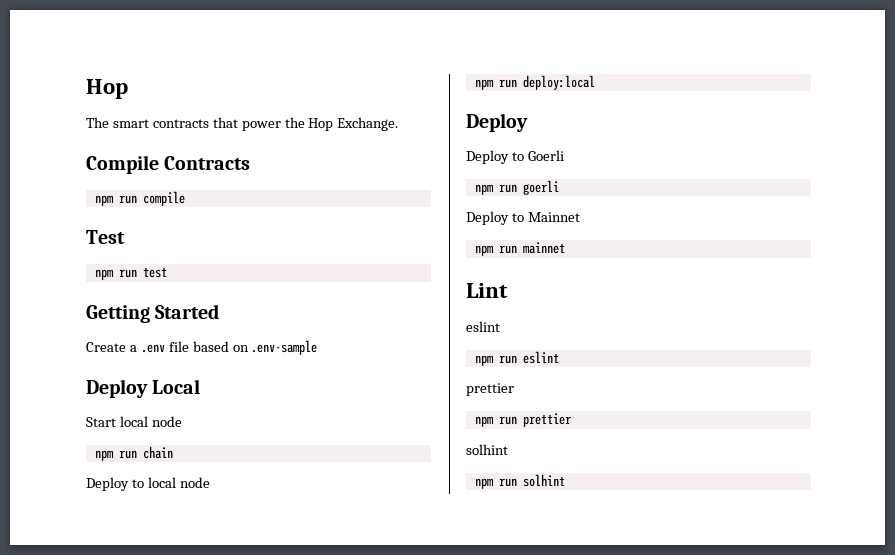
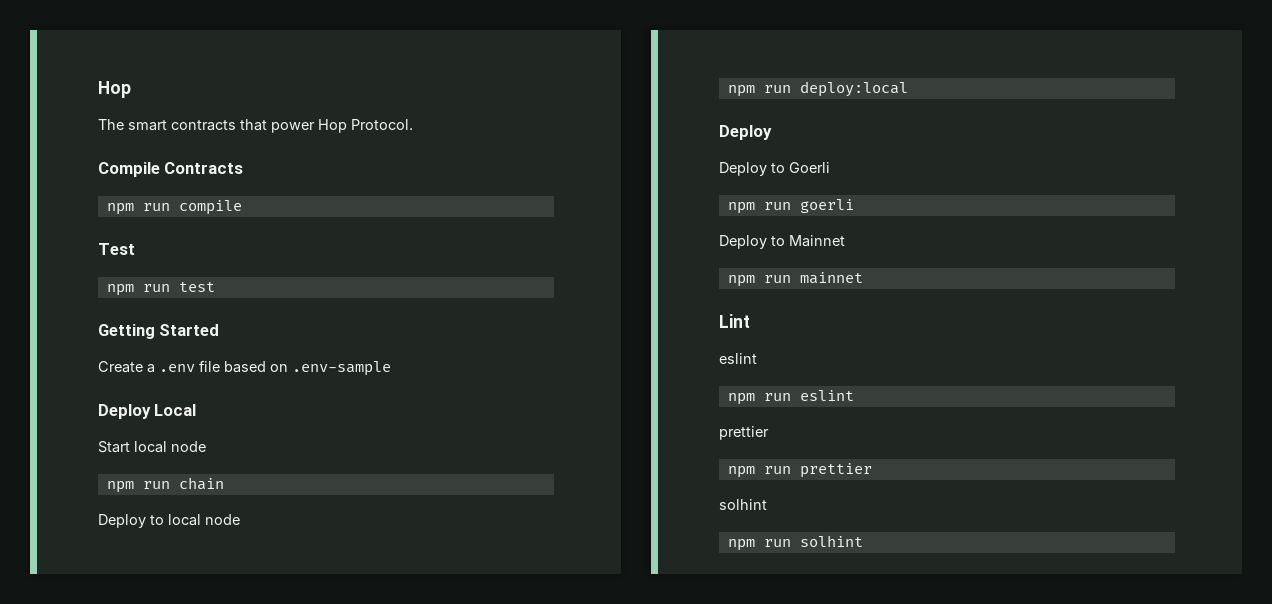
[284,117,399,131] the Hop Exchange. -> [318,119,413,133] Hop Protocol.

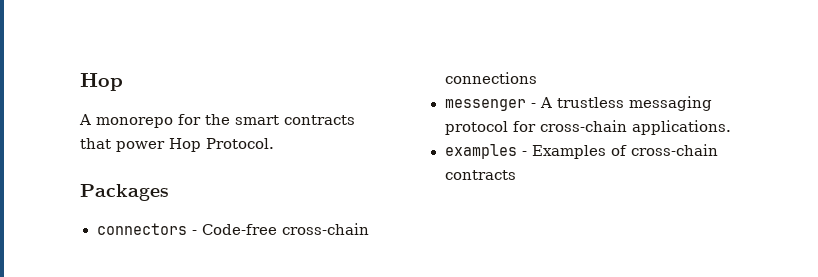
[98,119,124,130] The -> [79,114,230,128] A monorepo for the
[98,162,244,177] [106,200,242,215] [98,243,135,255] [106,282,215,296] [98,324,220,339] [98,360,391,376] [98,404,197,419] [98,441,206,453] [106,477,224,493] [98,514,240,528] [727,81,908,97] [719,125,772,140] [719,162,830,176] [727,199,854,214] [719,235,845,249] [727,272,863,287] [719,314,750,328] [719,353,757,364] [727,390,854,405] [719,426,769,440] [727,463,872,478] [719,499,767,510] [727,535,863,551] Compile Contracts // npm run compile // Test // npm run test // Getting Started // Create a .env file based on .env-sample // Deploy Local // Start local node // npm run chain // Deploy to local node // npm run deploy:local // Deploy // Deploy to Goerli // npm run goerli // Deploy to Mainnet // npm run mainnet // Lint // eslint // npm run eslint // prettier // npm run prettier // solhint // npm run solhint -> [80,184,169,201] [96,223,369,235] [444,72,537,84] [444,96,712,111] [444,120,731,135] [444,144,718,159] [444,170,516,180] Packages // connectors - Code-free cross-chain connections // messenger - A trustless messaging protocol for cross-chain applications. // examples - Examples of cross-chain contracts

